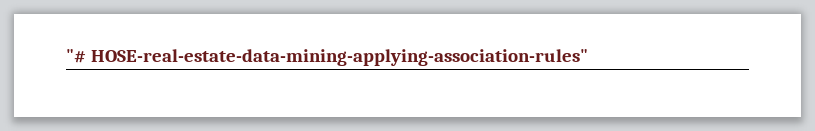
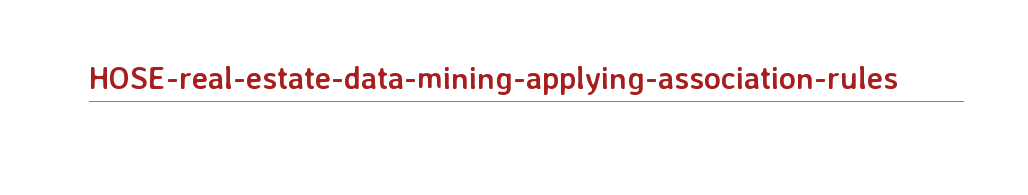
[66,49,588,66] "# HOSE-real-estate-data-mining-applying-association-rules" -> [89,66,898,95] HOSE-real-estate-data-mining-applying-association-rules

